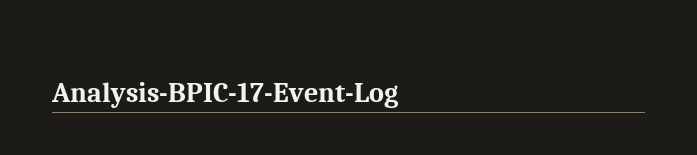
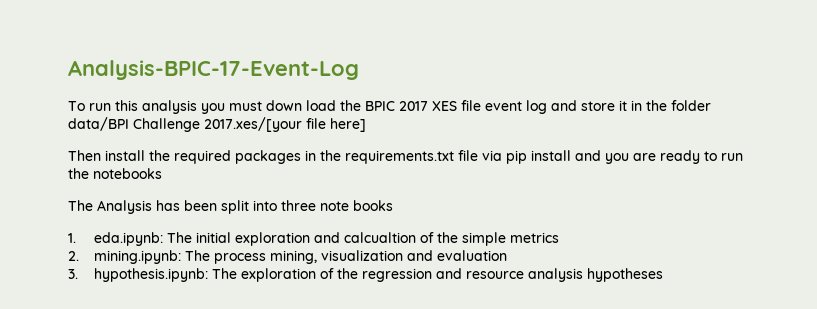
(398, 95) none -> [68,100,711,114] [68,117,366,132] [68,150,743,164] [68,168,162,179] [68,200,393,214] [68,232,559,246] [68,250,507,264] [68,268,663,282] // To run this analysis you must down load the BPIC 2017 XES file event log and store it in the folder data/BPI Challenge 2017.xes/[your file here] // Then install the required packages in the requirements.txt file via pip install and you are ready to run the notebooks // The Analysis has been split into three note books // 1. eda.ipynb: The initial exploration and calcualtion of the simple metrics // 2. mining.ipynb: The process mining, visualization and evaluation // 3. hypothesis.ipynb: The exploration of the regression and resource analysis hypotheses

